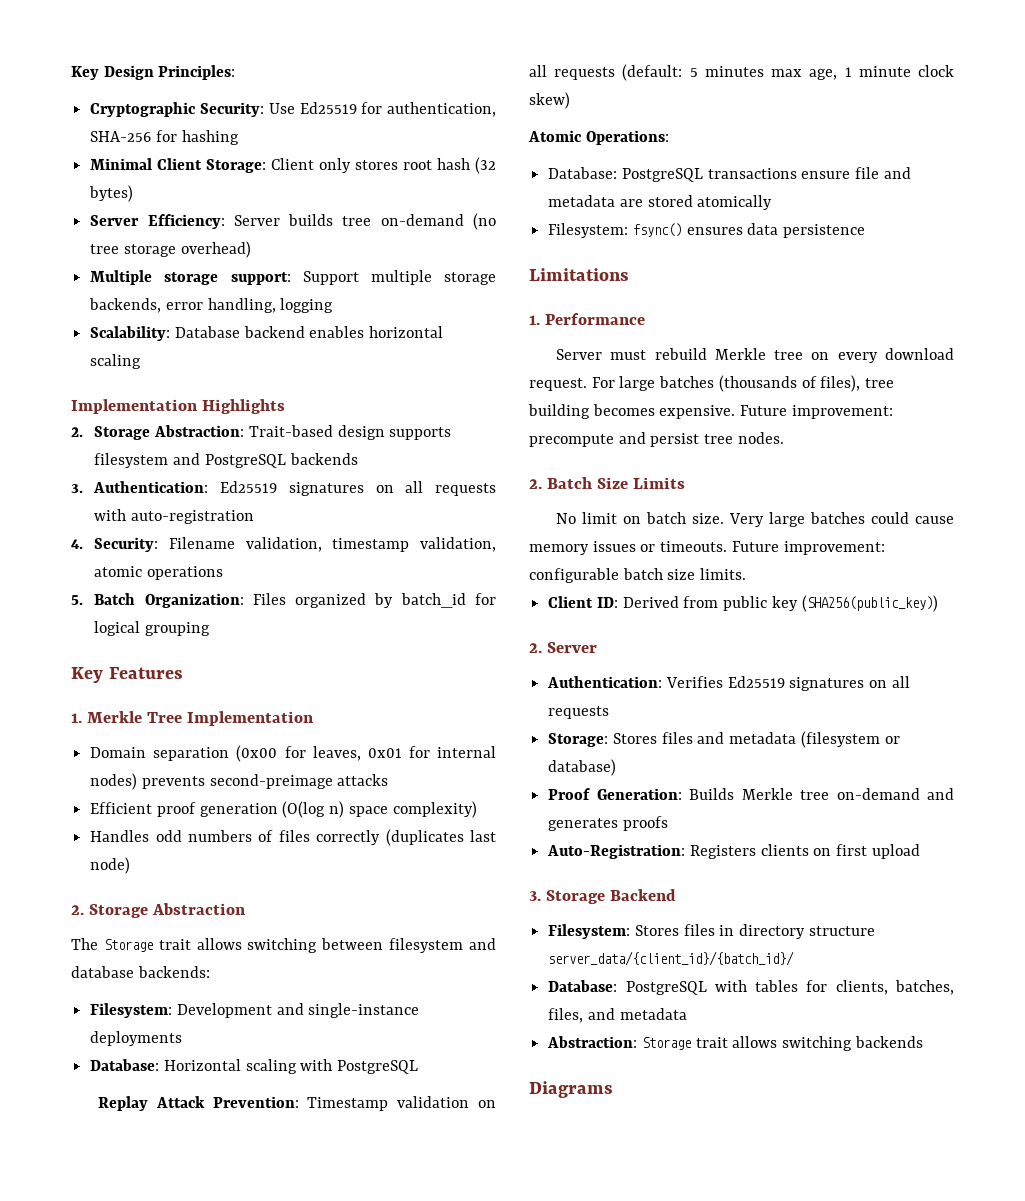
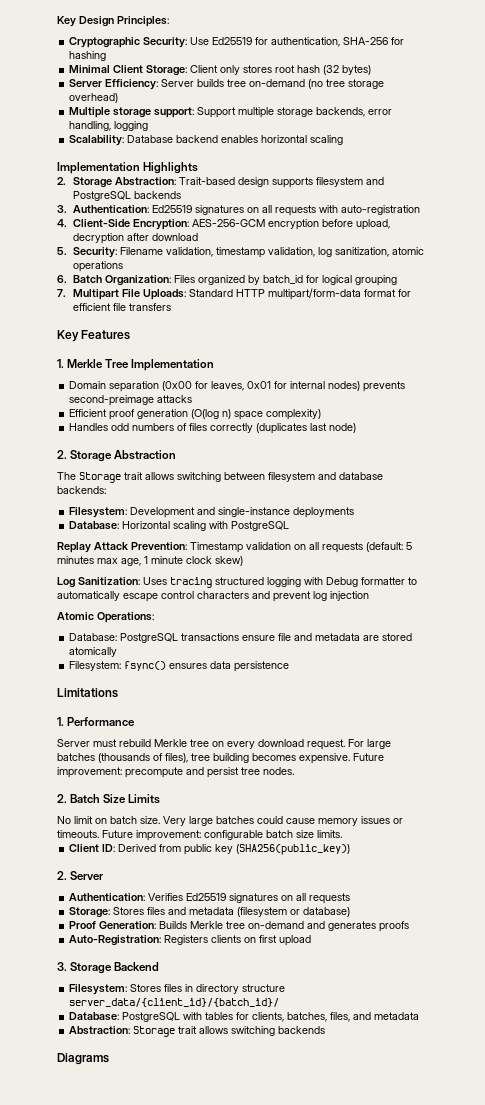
(83, 544) none -> [72,219,390,230] [72,233,198,244] [57,247,67,255] Client-Side Encryption: AES-256-GCM encryption before upload, decryption after download // 5.
(497, 544) none -> [317,247,389,257] log sanitization,
[71,595,83,605] 5. -> [57,275,67,283] 6.
(211, 629) none -> [57,288,411,300] [72,303,171,311] // 7. Multipart File Uploads: Standard HTTP multipart/form-data format for efficient file transfers
(570, 100) none -> [57,577,417,588] [57,591,369,602] // Log Sanitization: Uses tracing structured logging with Debug formatter to automatically escape control characters and prevent log injection

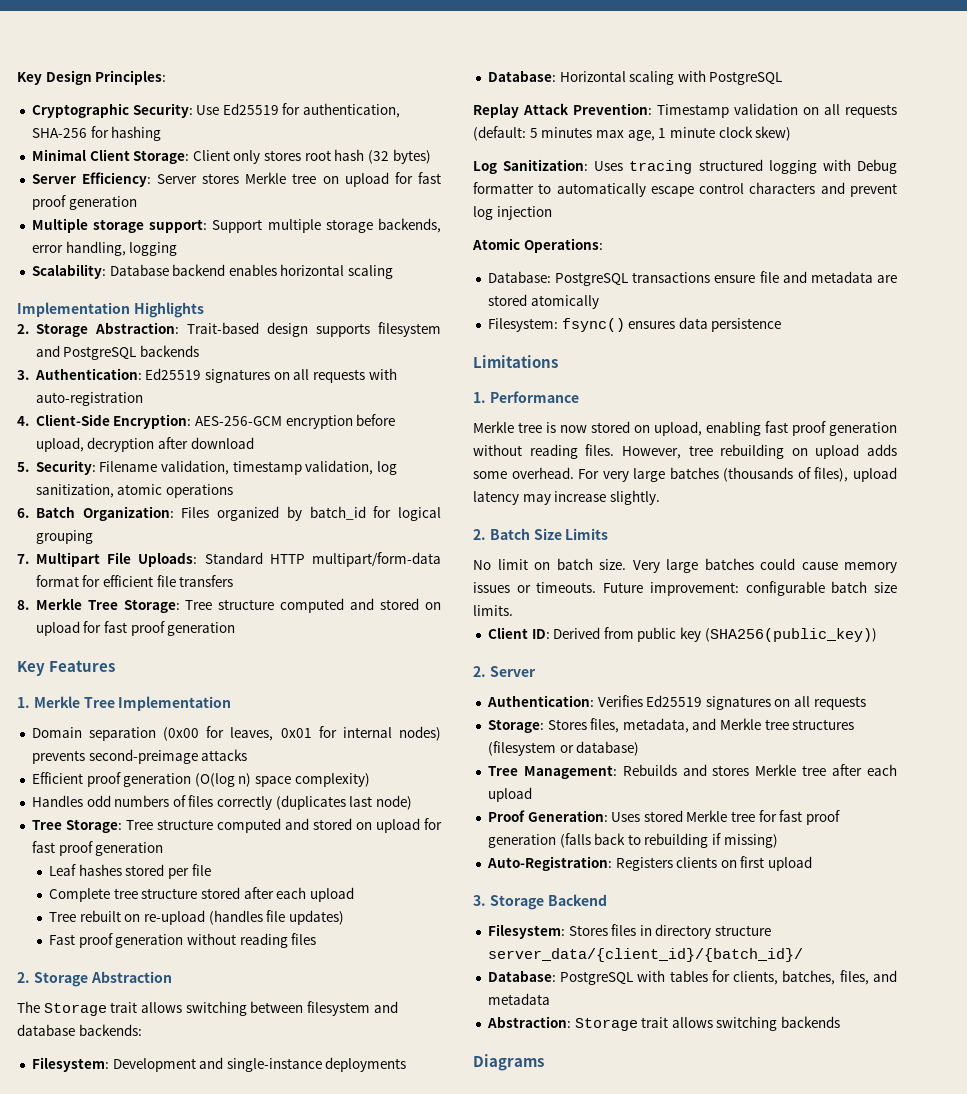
[197,79,385,89] [69,93,119,103] builds tree on-demand (no tree storage overhead) -> [202,172,442,187] [31,195,137,210] stores Merkle tree on upload for fast proof generation
(171, 307) none -> [17,598,441,613] [35,621,236,636] // 8. Merkle Tree Storage: Tree structure computed and stored on upload for fast proof generation
(357, 428) none -> [31,818,442,833] [31,841,164,856] [49,864,211,879] [49,887,354,902] [49,910,344,925] [49,933,317,948] // Tree Storage: Tree structure computed and stored on upload for fast proof generation // Leaf hashes stored per file // Complete tree structure stored after each upload // Tree rebuilt on re-upload (handles file updates) // Fast proof generation without reading files
[57,739,364,750] Server must rebuild Merkle tree on every download request. For -> [473,421,897,436] [473,444,897,459] [473,467,629,482] Merkle tree is now stored on upload, enabling fast proof generation without reading files. However, tree rebuilding on upload adds some overhead. For very
[191,753,384,764] [57,767,294,778] tree building becomes expensive. Future improvement: precompute and persist tree nodes. -> [852,467,897,482] [473,490,660,505] upload latency may increase slightly.
[147,907,351,917] [69,921,410,932] files and metadata (filesystem or database) // Proof Generation: Builds Merkle tree on-demand and generates proofs -> [590,718,855,733] [487,741,640,756] [487,764,897,779] [487,787,532,802] [487,810,841,825] [487,833,778,848] files, metadata, and Merkle tree structures (filesystem or database) // Tree Management: Rebuilds and stores Merkle tree after each upload // Proof Generation: Uses stored Merkle tree for fast proof generation (falls back to rebuilding if missing)

